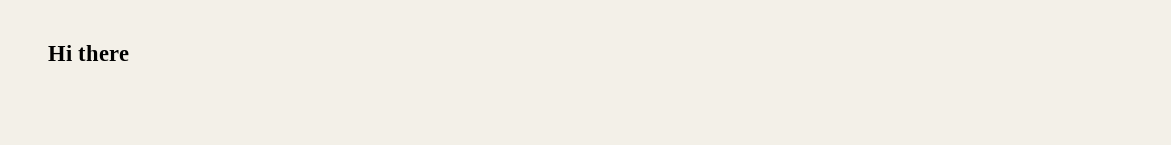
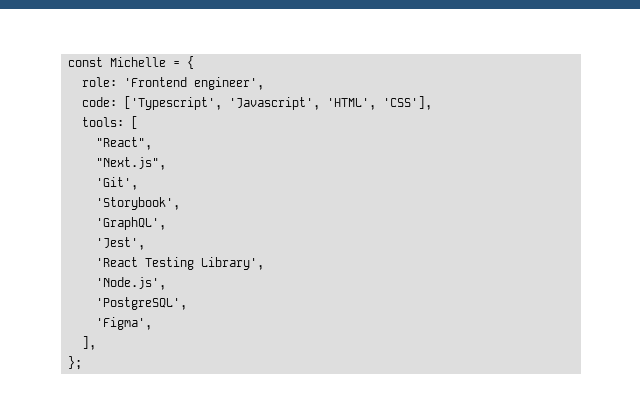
[48,45,130,61] Hi there -> [67,56,194,69] [81,77,264,90] [81,96,432,110] [81,116,138,129] [95,137,152,150] [95,157,166,170] [95,177,138,190] [95,197,180,210] [95,217,166,230] [95,237,145,250] [95,257,264,270] [95,277,166,290] [95,297,187,310] [95,317,152,330] [81,336,96,350] [67,356,82,370] const Michelle = { // role: 'Frontend engineer', // code: ['Typescript', 'Javascript', 'HTML', 'CSS'], // tools: [ // "React", // "Next.js", // 'Git', // 'Storybook', // 'GraphQL', // 'Jest', // 'React Testing Library', // 'Node.js', // 'PostgreSQL', // 'Figma', // ], // };

